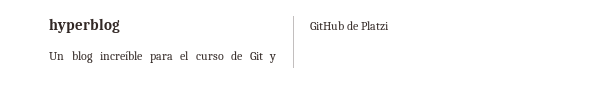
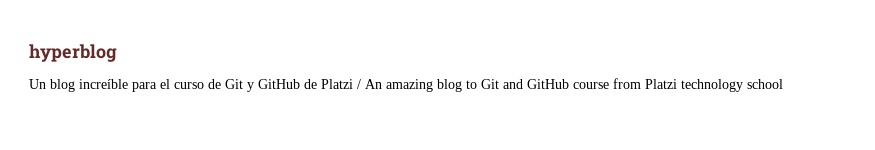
(390, 26) none -> [357,78,783,92] / An amazing blog to Git and GitHub course from Platzi technology school

